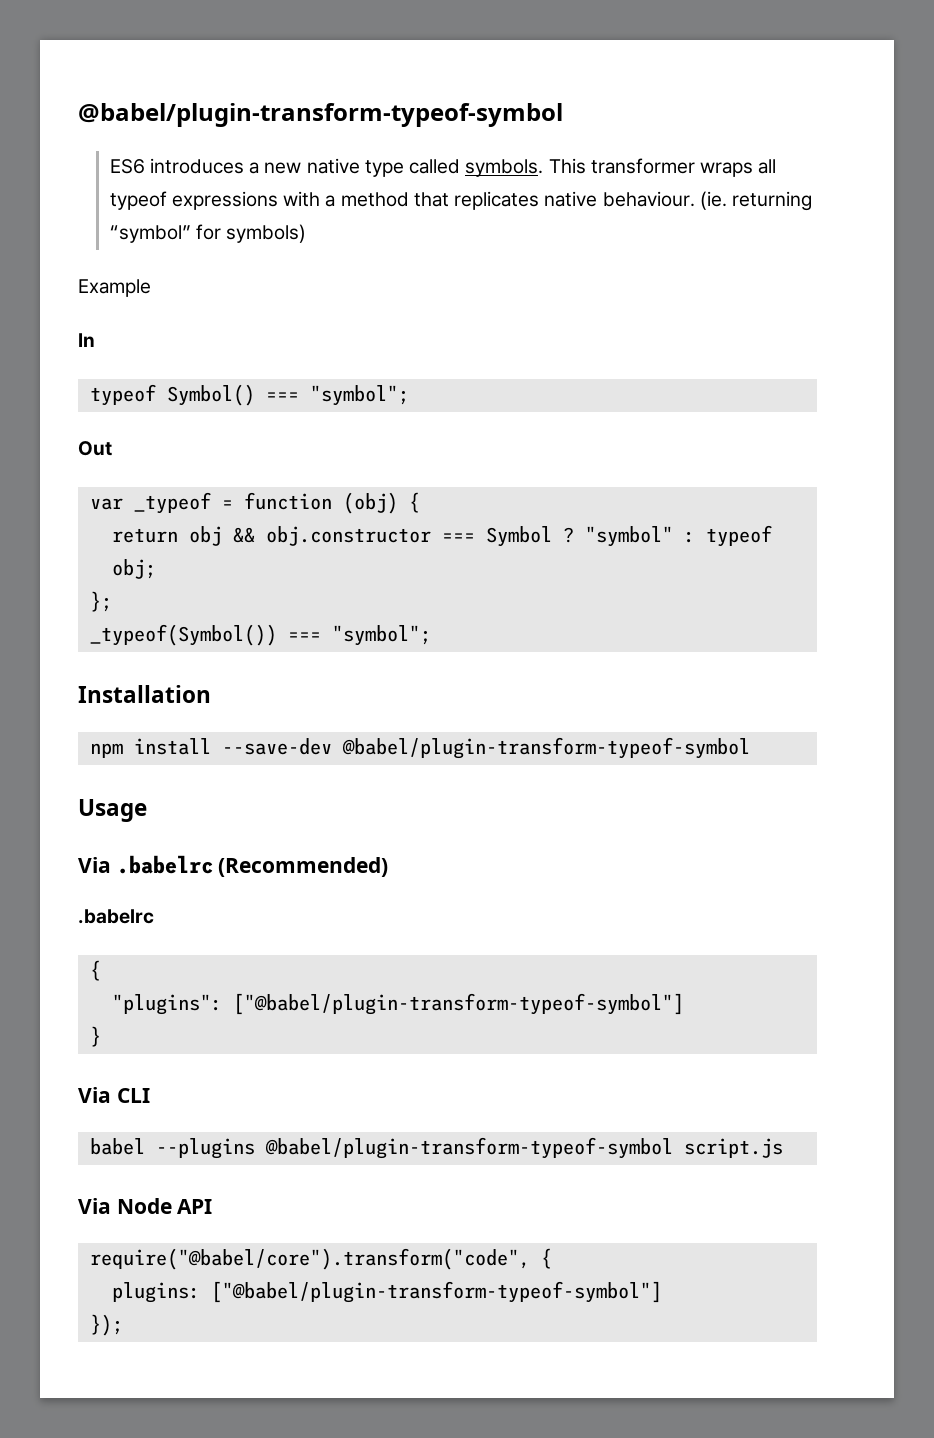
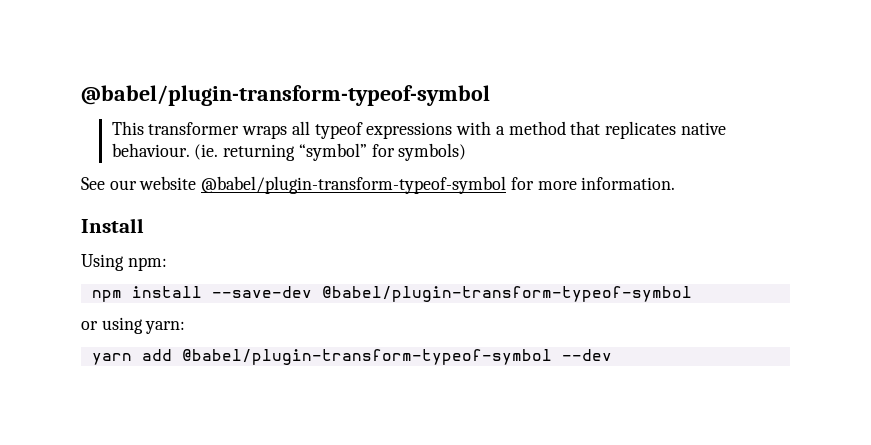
[78,103,563,127] [109,158,544,177] @babel/plugin-transform-typeof-symbol // ES6 introduces a new native type called symbols. -> [81,85,490,106] @babel/plugin-transform-typeof-symbol //
[78,279,151,297] [78,333,95,347] [89,384,409,406] [78,441,112,456] [89,492,420,514] [111,525,772,547] [111,559,156,579] [89,591,112,612] [89,624,431,646] [78,685,211,703] [89,737,750,759] [78,799,147,822] [78,855,389,877] [78,909,154,924] [89,960,101,981] [111,993,684,1015] [89,1026,101,1047] [78,1087,150,1103] [89,1137,783,1159] [78,1198,213,1214] [89,1248,552,1270] [111,1281,662,1303] [89,1314,123,1336] Example // In // typeof Symbol() === "symbol"; // Out // var _typeof = function (obj) { // return obj && obj.constructor === Symbol ? "symbol" : typeof obj; // }; // _typeof(Symbol()) === "symbol"; // Installation // npm install --save-dev @babel/plugin-transform-typeof-symbol // Usage // Via .babelrc (Recommended) // .babelrc // { // "plugins": ["@babel/plugin-transform-typeof-symbol"] // } // Via CLI // babel --plugins @babel/plugin-transform-typeof-symbol script.js // Via Node API // require("@babel/core").transform("code", { // plugins: ["@babel/plugin-transform-typeof-symbol"] // }); -> [81,176,676,194] [81,218,144,233] [81,254,167,271] [91,286,692,302] [81,317,186,334] [91,349,612,365] See our website @babel/plugin-transform-typeof-symbol for more information. // Install // Using npm: // npm install --save-dev @babel/plugin-transform-typeof-symbol // or using yarn: // yarn add @babel/plugin-transform-typeof-symbol --dev

